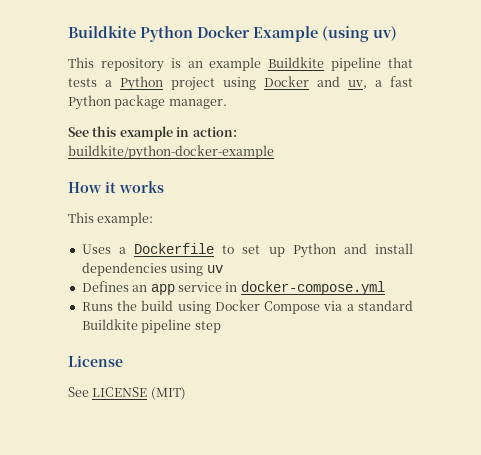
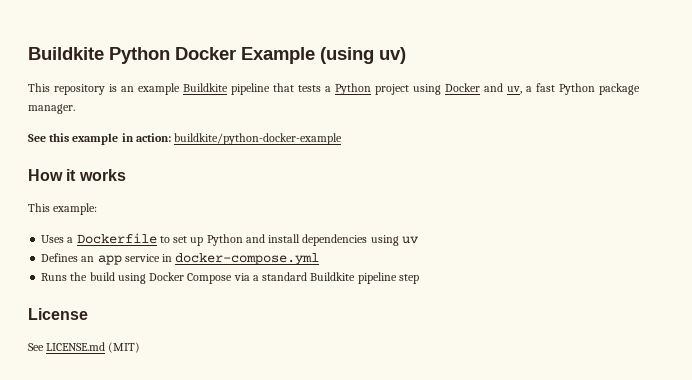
[92,387,148,397] LICENSE -> [46,342,106,351] LICENSE.md

